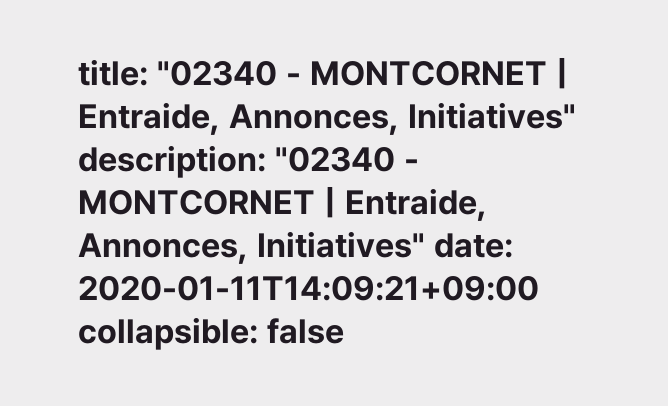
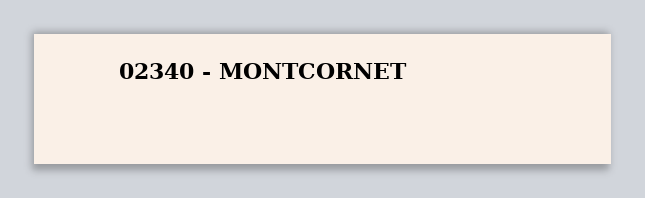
[78,57,569,89] [78,102,577,135] [78,145,420,178] [78,186,488,221] [78,231,514,264] [78,275,539,301] [78,317,345,350] title: "02340 - MONTCORNET | Entraide, Annonces, Initiatives" description: "02340 - MONTCORNET | Entraide, Annonces, Initiatives" date: 2020-01-11T14:09:21+09:00 collapsible: false -> [119,63,407,79] 02340 - MONTCORNET

